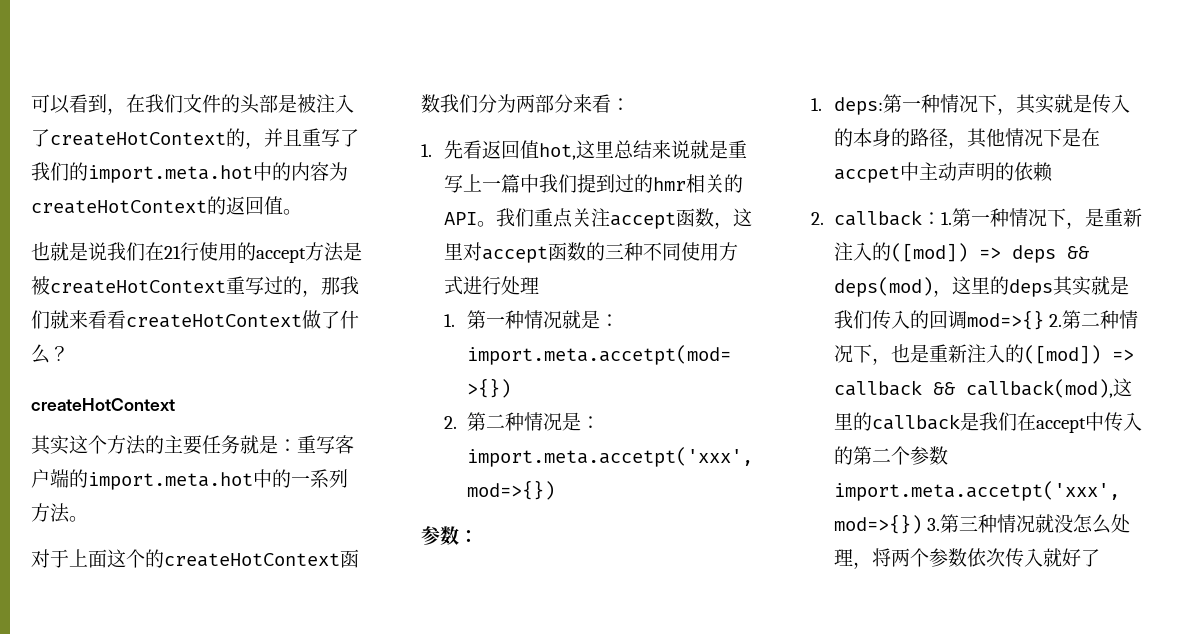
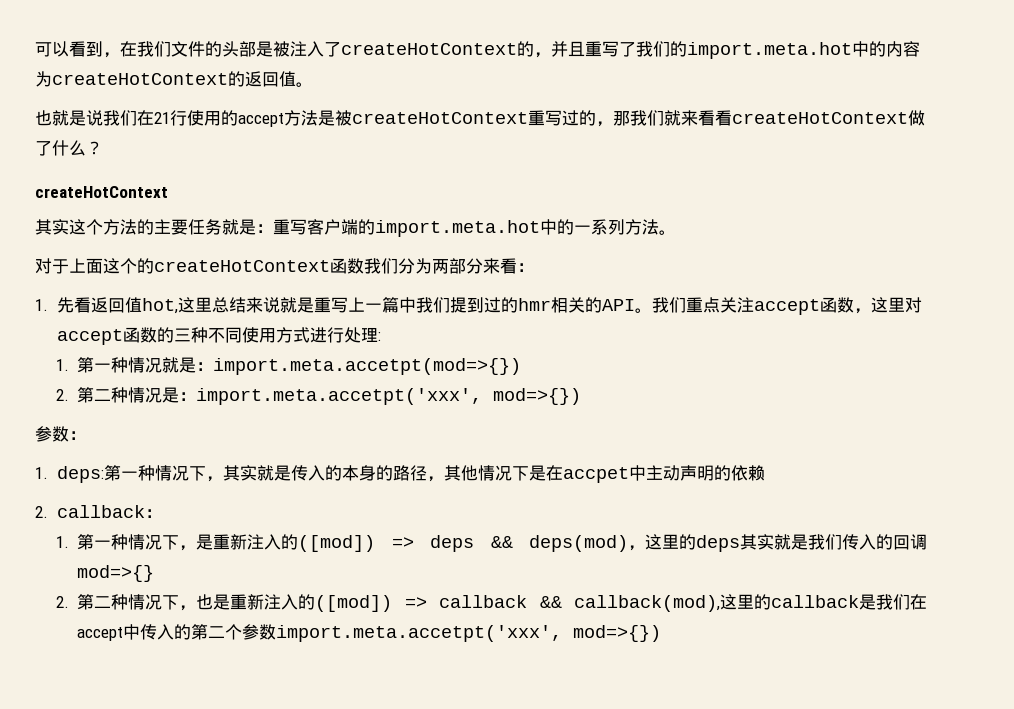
(539, 285) none -> [377,332,381,341] :
(941, 218) none -> (162, 513) //
(1044, 320) none -> (155, 573) //
[926,514,1130,534] [833,548,1100,569] 3.第三种情况就没怎么处理，将两个参数依次传入就好了 -> (662, 633) none

